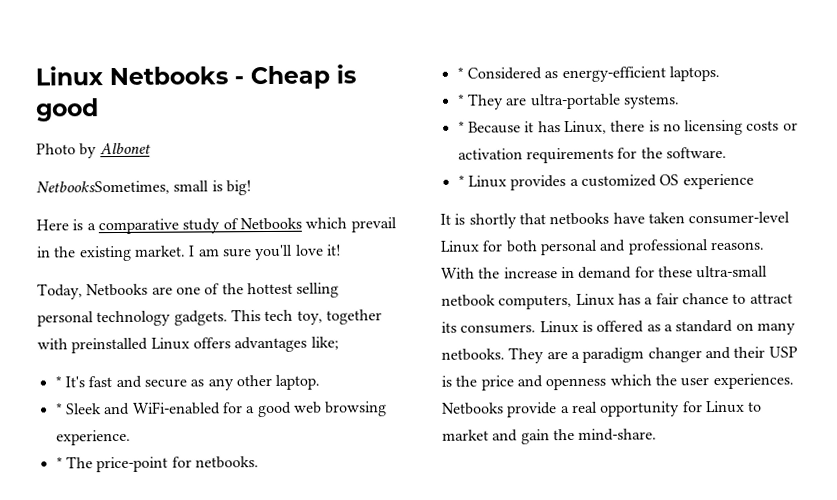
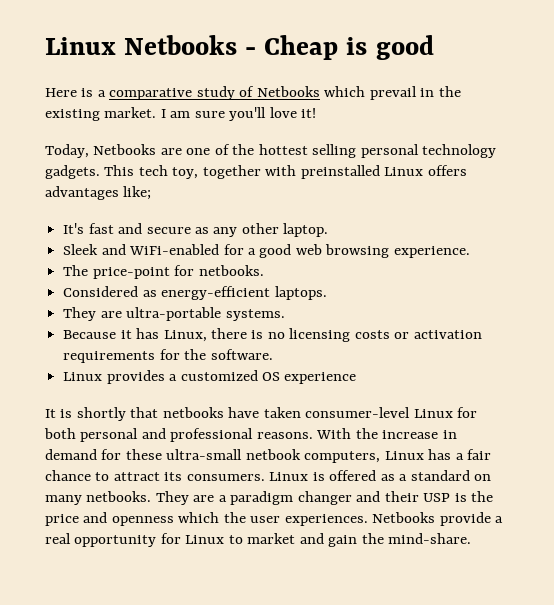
[36,142,151,159] [36,180,252,196] // Photo by Albonet // NetbooksSometimes, small is big! -> (434, 47) none
[54,375,62,388] * -> (152, 193) none
[55,402,63,415] * -> (329, 230) none
[55,456,63,469] * -> (470, 252) none
[456,66,464,79] * -> (264, 270) none
[456,93,465,106] * -> (327, 293) none
[457,120,465,133] * -> (285, 315) none
[457,174,465,187] * -> (273, 354) none

